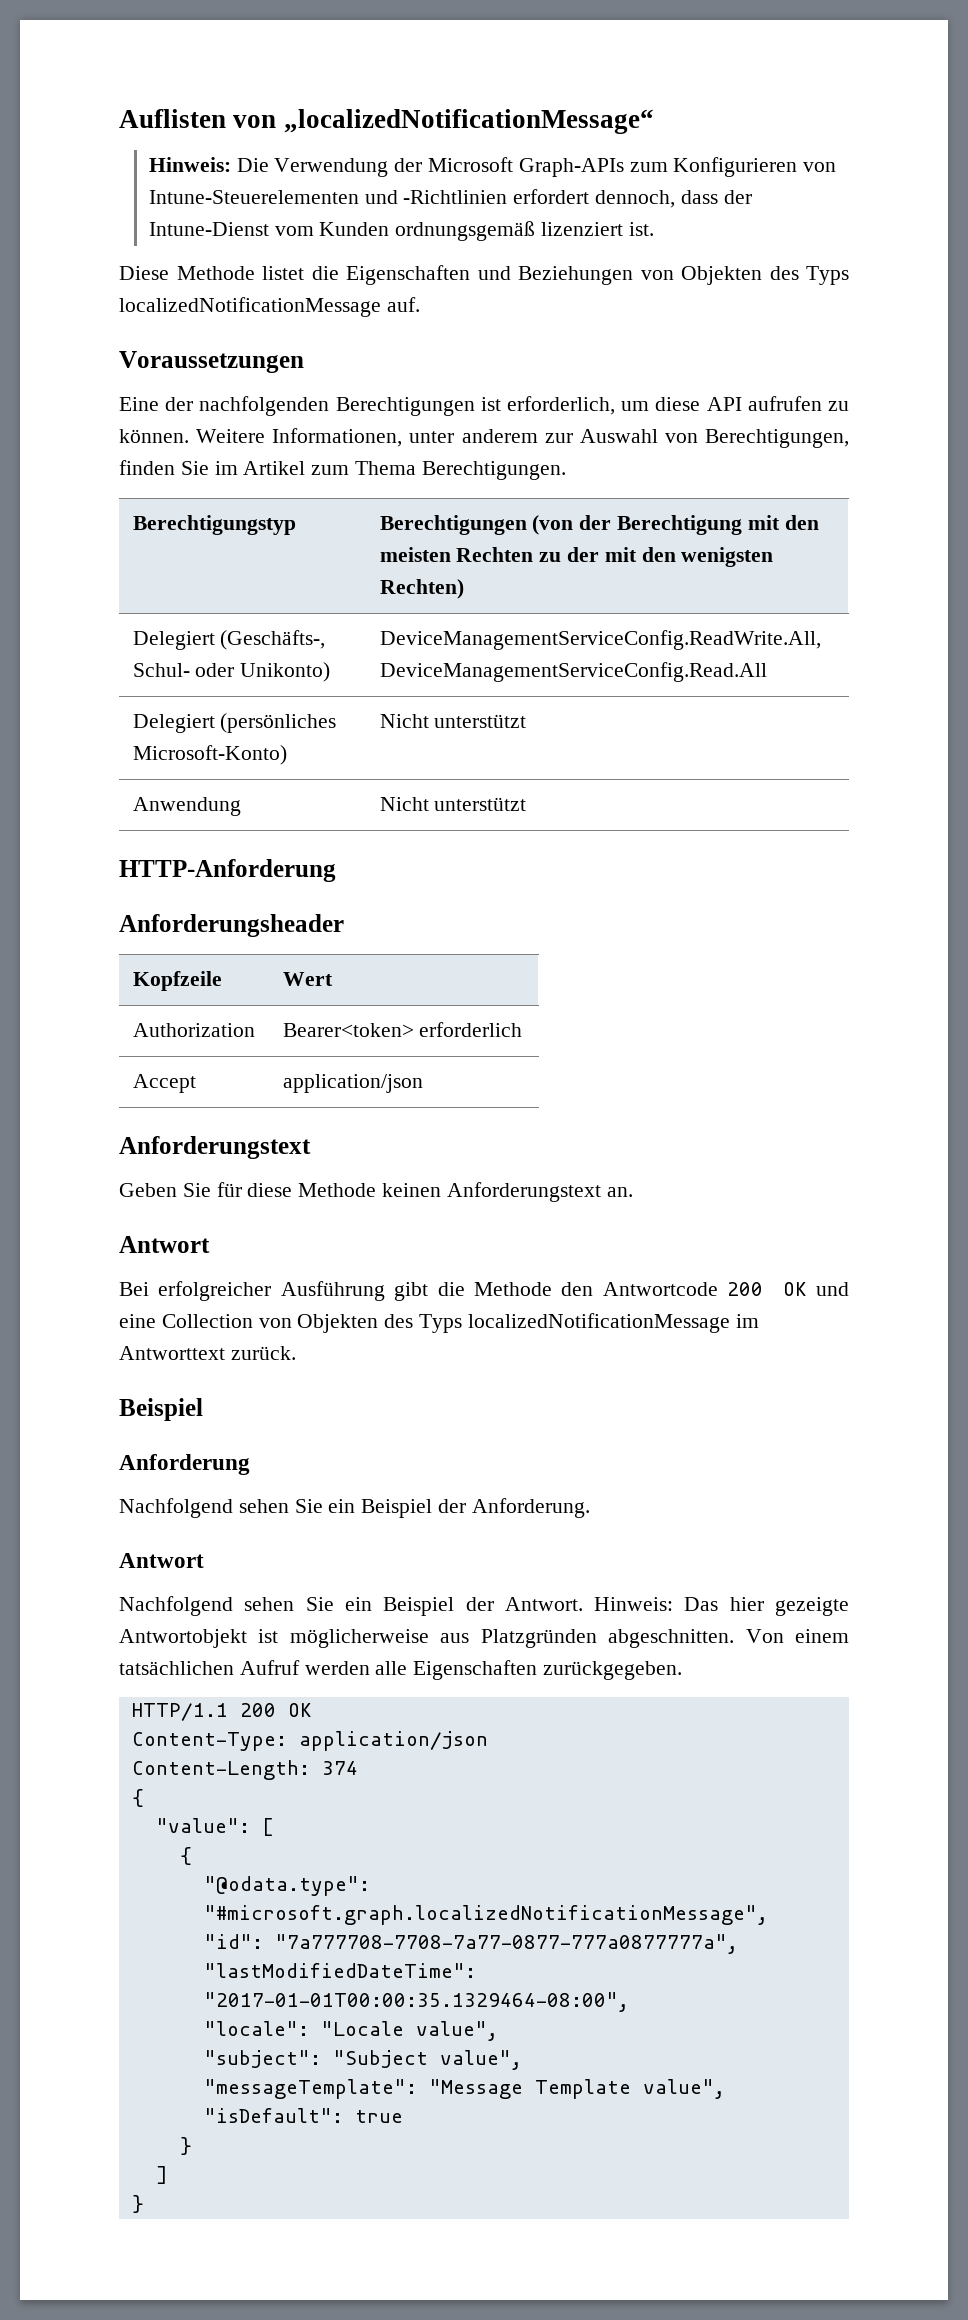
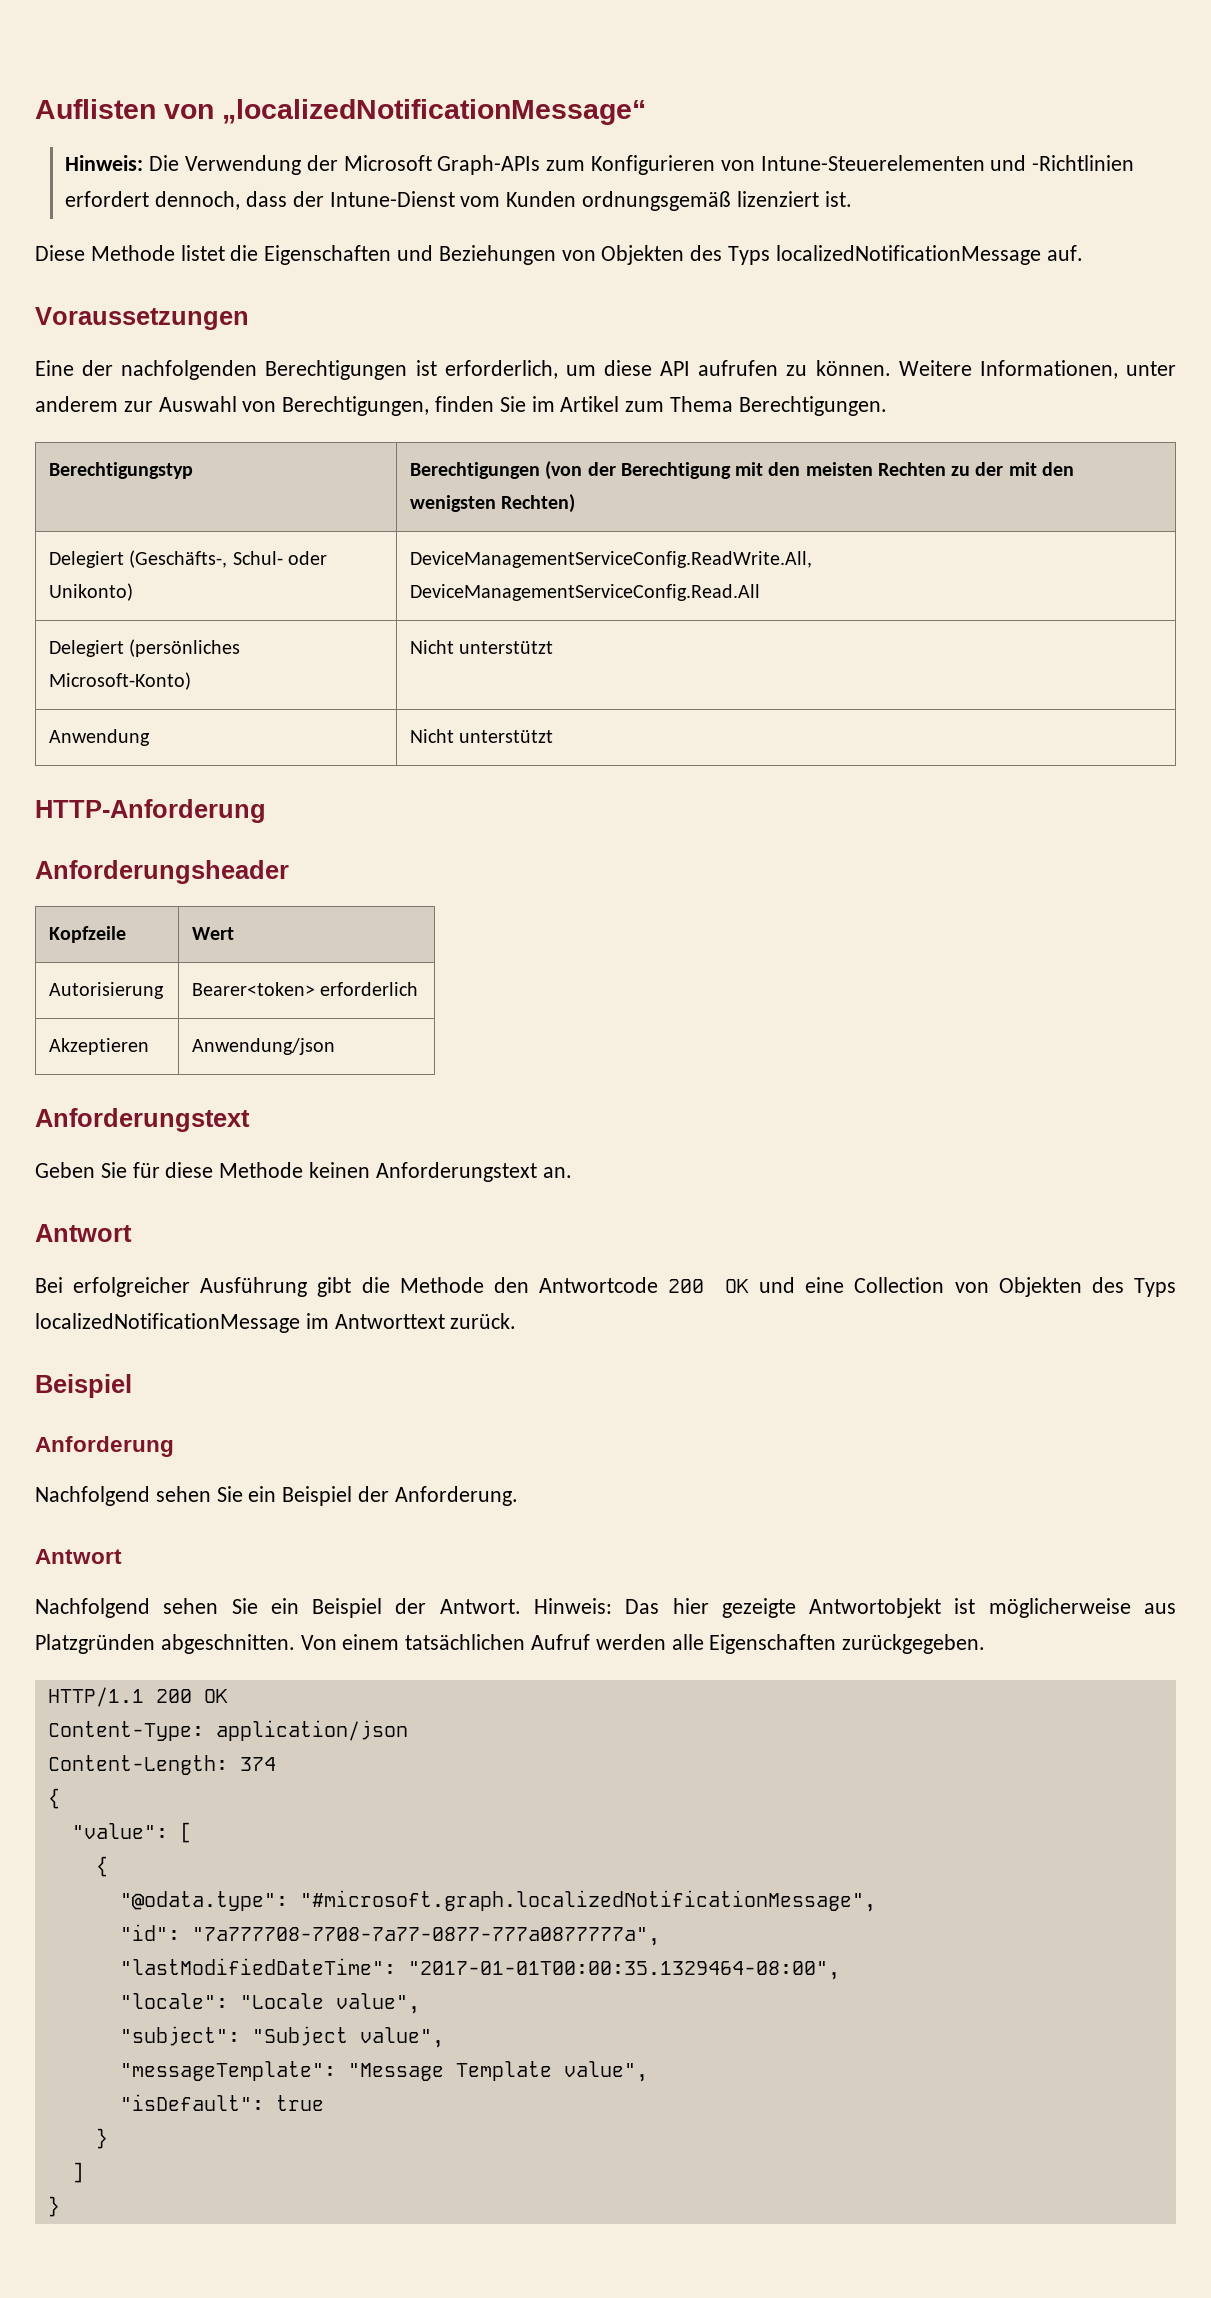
[132,1023,255,1037] Authorization -> [49,982,165,999] Autorisierung
[132,1074,196,1093] [282,1074,423,1093] Accept | application/json -> [49,1038,150,1055] [192,1038,336,1055] Akzeptieren | Anwendung/json

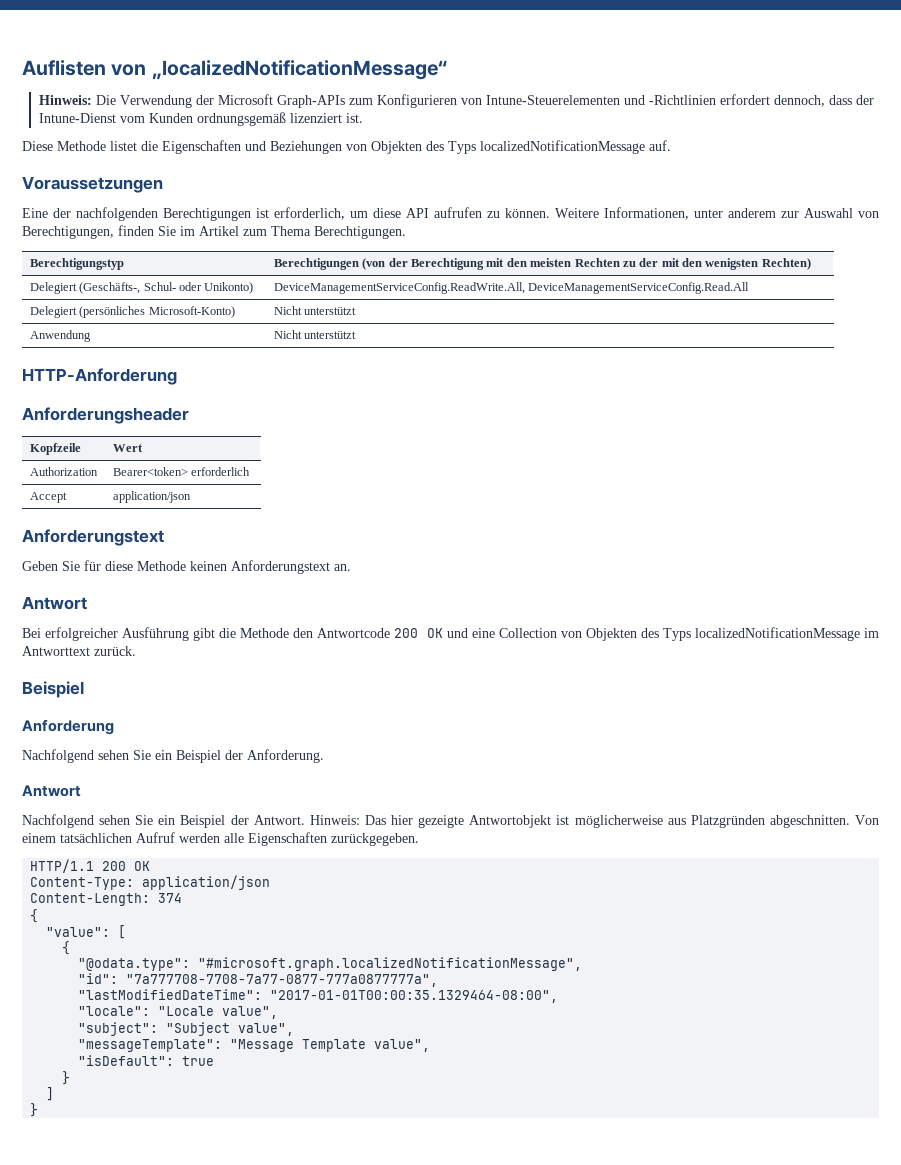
[49,982,165,999] Autorisierung -> [29,467,98,476] Authorization
[49,1038,150,1055] [192,1038,336,1055] Akzeptieren | Anwendung/json -> [29,492,67,503] [112,491,191,503] Accept | application/json

